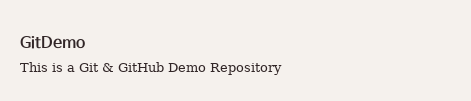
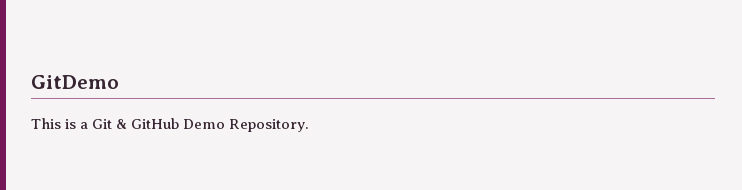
[210,63,282,75] Repository -> [229,119,310,132] Repository.

